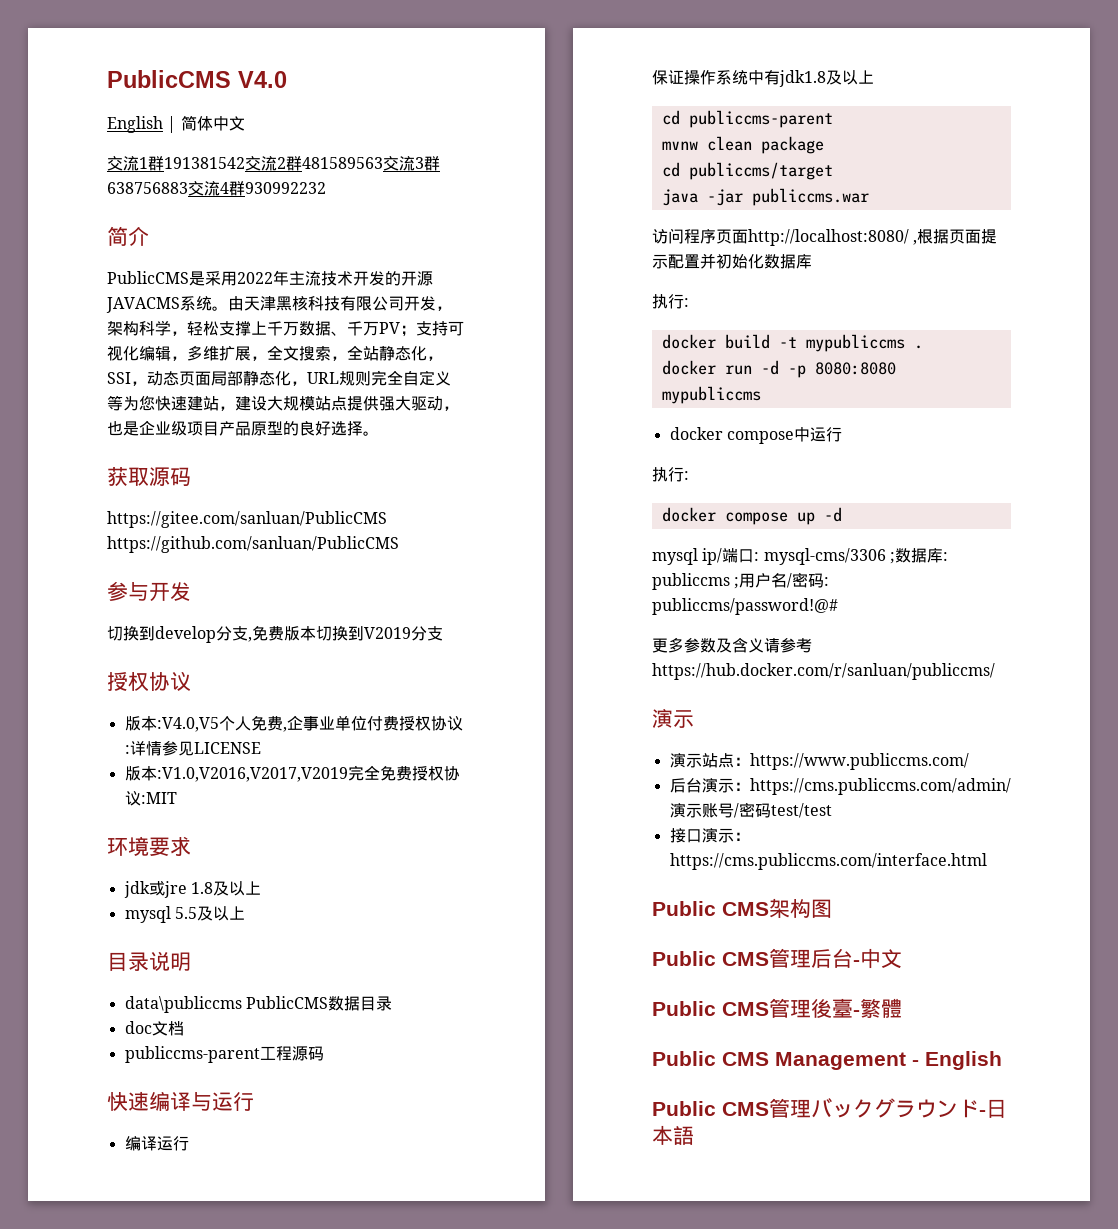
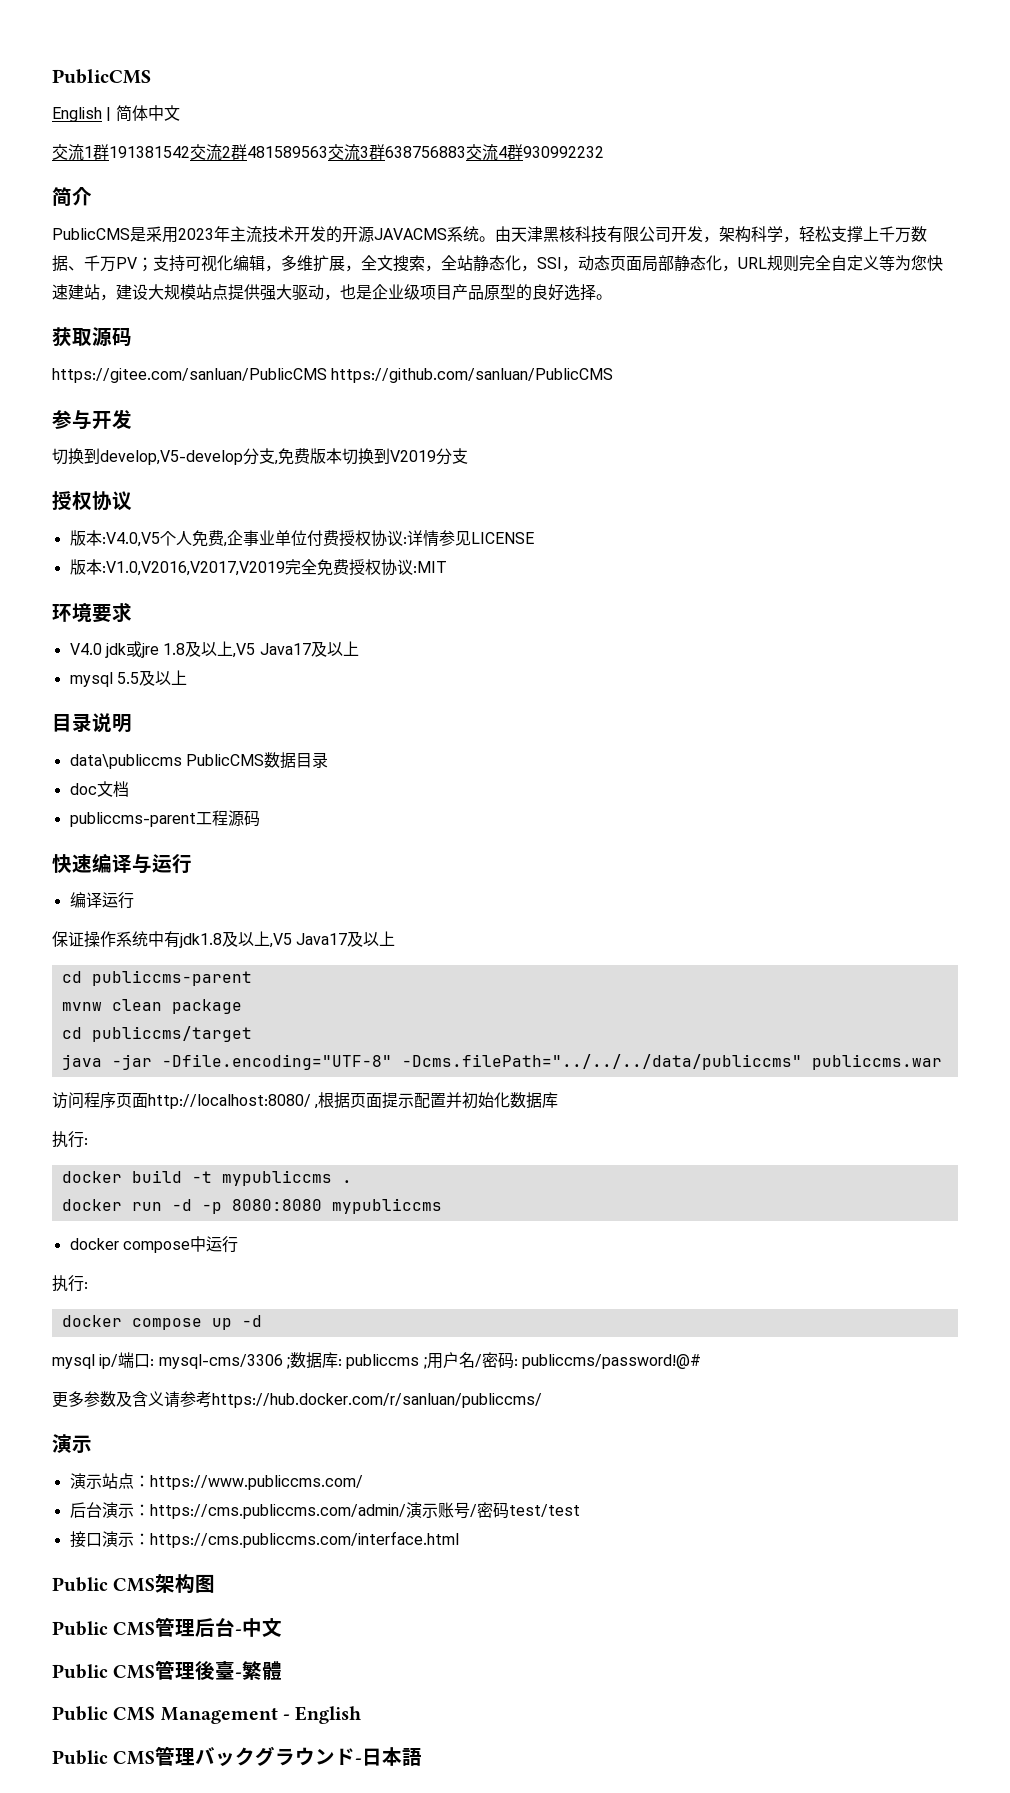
[107,70,287,88] PublicCMS V4.0 -> [52,69,151,84] PublicCMS
[237,272,273,284] 2022 -> [178,228,214,240] 2023
[155,626,216,643] develop -> [100,450,243,465] develop,V5-develop
(191, 846) none -> [69,643,102,655] V4.0
(261, 888) none -> [232,641,359,658] ,V5 Java17及以上
(874, 77) none -> [269,931,396,948] ,V5 Java17及以上
(743, 197) none -> [161,1054,802,1070] -Dfile.encoding="UTF-8" -Dcms.filePath="../../../data/publiccms"

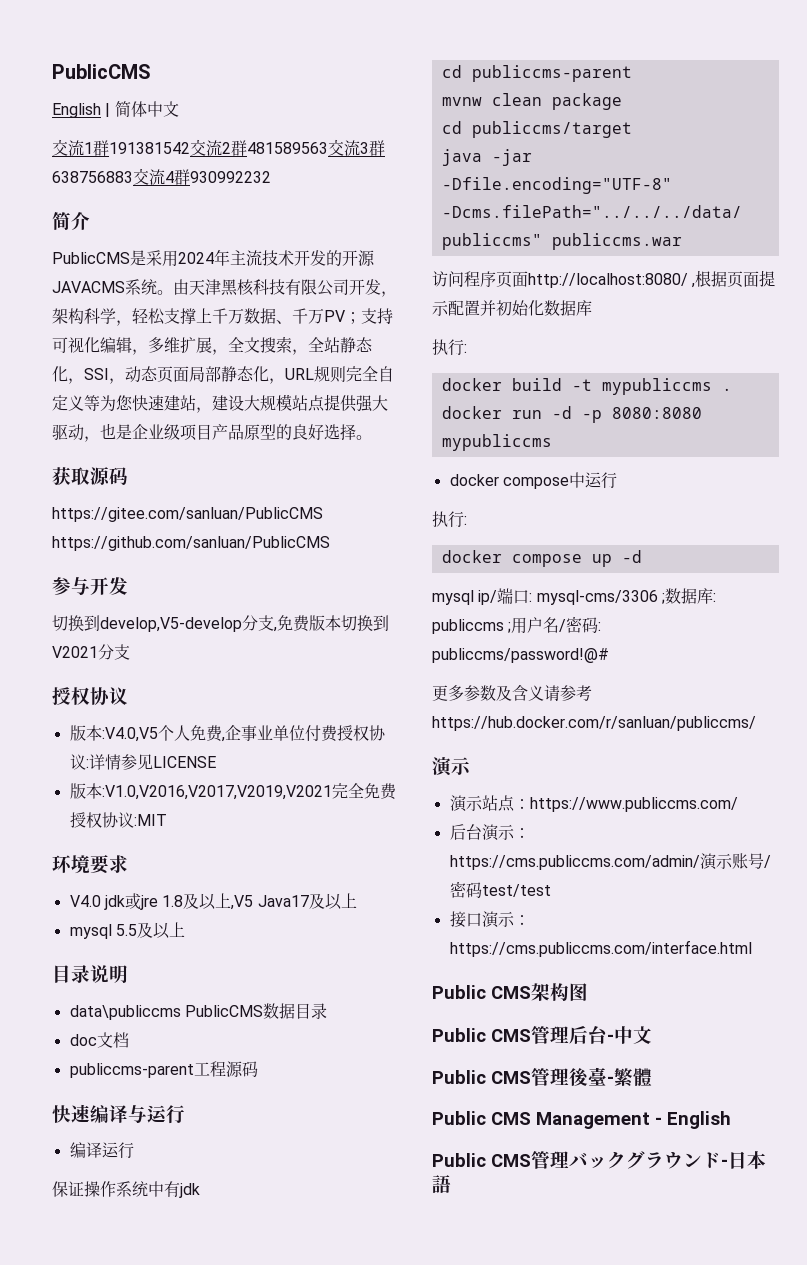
[178,228,214,240] 2023 -> [178,252,214,264] 2024
[390,450,436,462] V2019 -> [52,646,98,658] V2021
[101,561,285,576] :V1.0,V2016,V2017,V2019 -> [101,785,332,800] :V1.0,V2016,V2017,V2019,V2021
[179,931,396,948] jdk1.8及以上,V5 Java17及以上 -> [179,1183,200,1198] jdk

